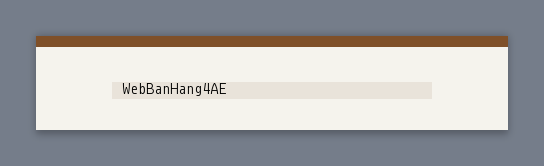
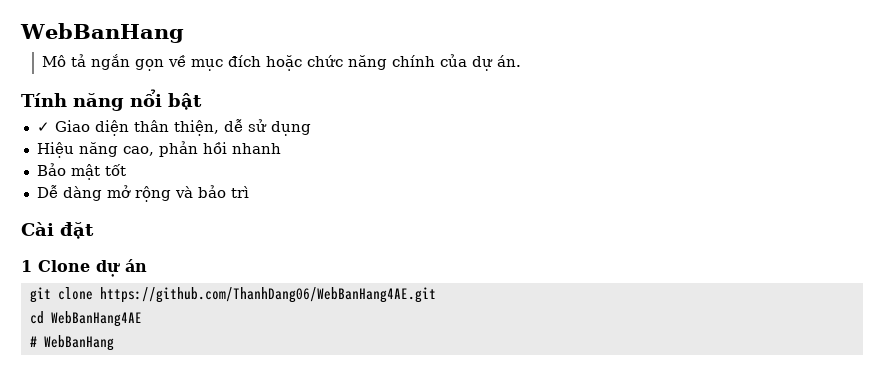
(121, 89) none -> [20,23,184,43] [42,54,522,71] [21,89,202,111] [36,119,311,136] [36,141,281,158] [36,163,126,180] [36,185,249,202] [21,222,94,239] [21,259,147,277] [29,287,436,303] [29,311,44,324] WebBanHang // Mô tả ngắn gọn về mục đích hoặc chức năng chính của dự án. // Tính năng nổi bật // ✓ Giao diện thân thiện, dễ sử dụng // Hiệu năng cao, phản hồi nhanh // Bảo mật tốt // Dễ dàng mở rộng và bảo trì // Cài đặt // 1 Clone dự án // git clone https://github.com/ThanhDang06/WebBanHang4AE.git // cd
(226, 89) none -> [29,335,114,351] // # WebBanHang

